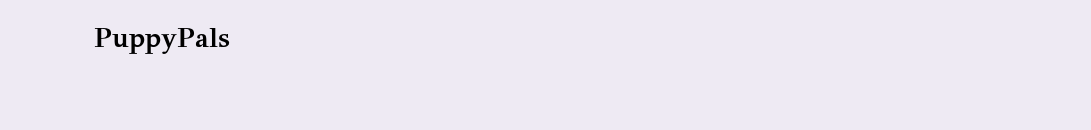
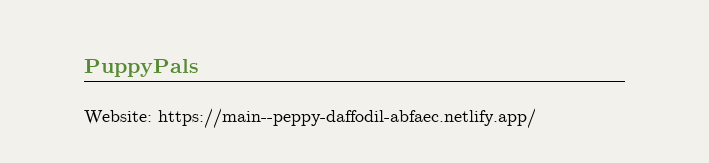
(230, 41) none -> [84,108,536,129] // Website: https://main--peppy-daffodil-abfaec.netlify.app/

